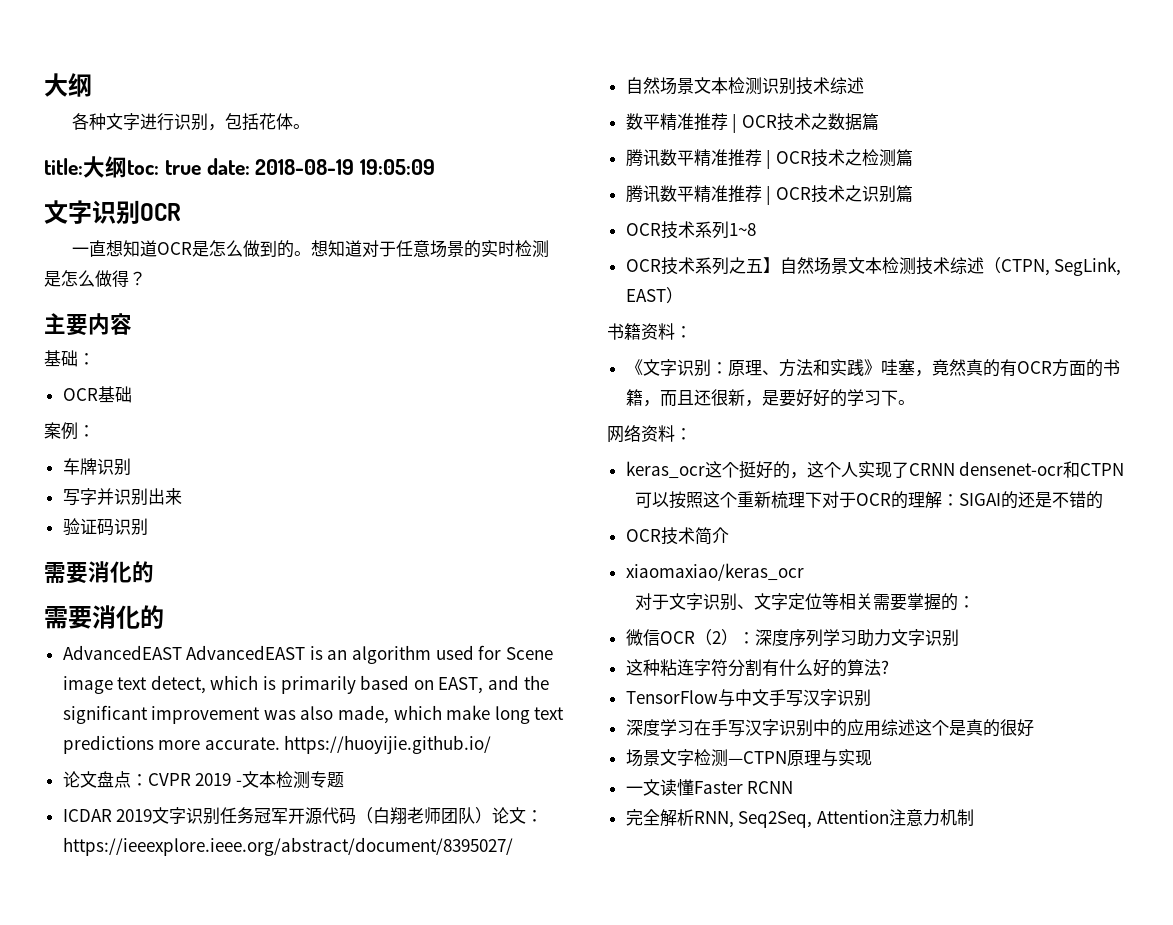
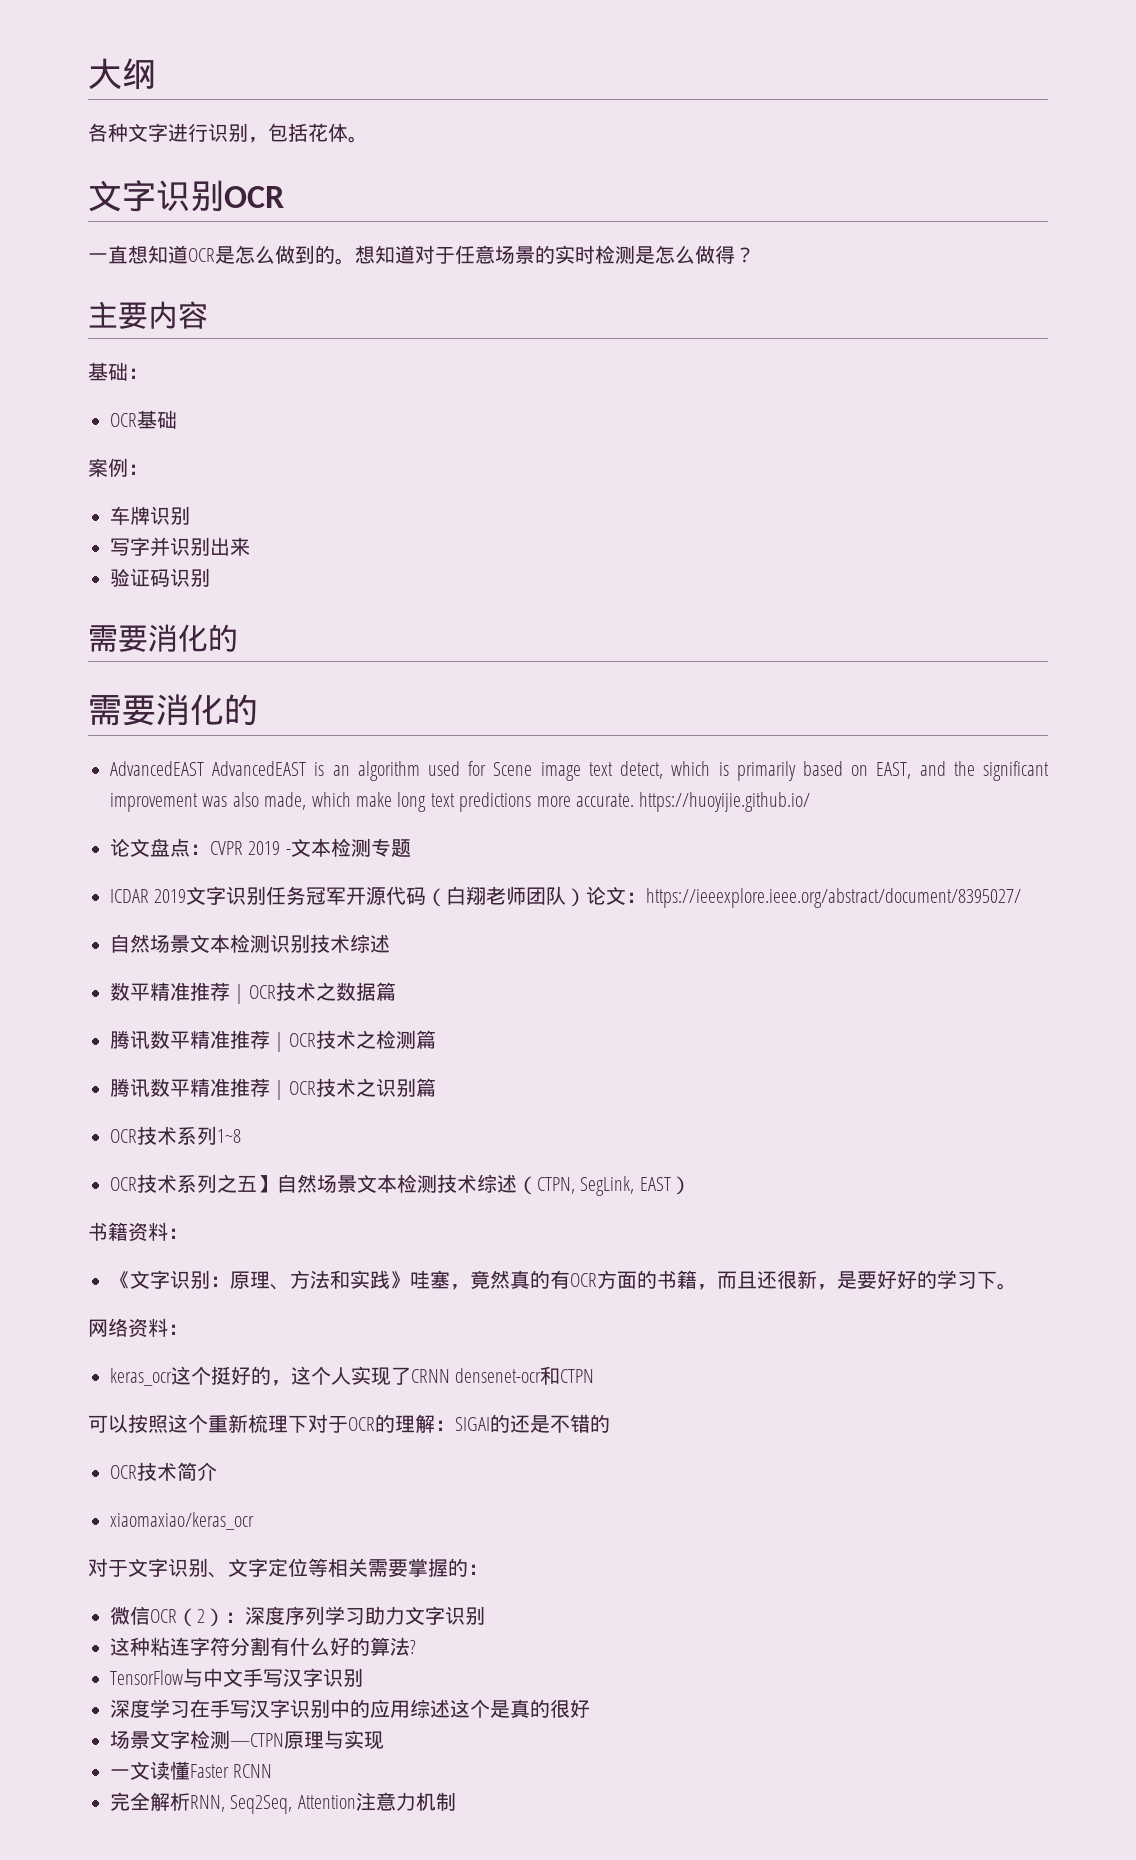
[44,156,436,178] // title:大纲toc: true date: 2018-08-19 19:05:09 -> (368, 139) none

